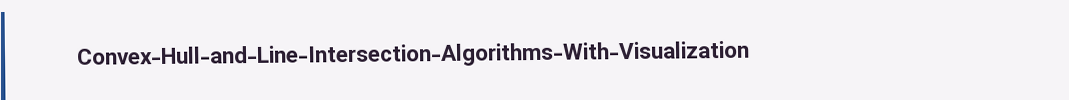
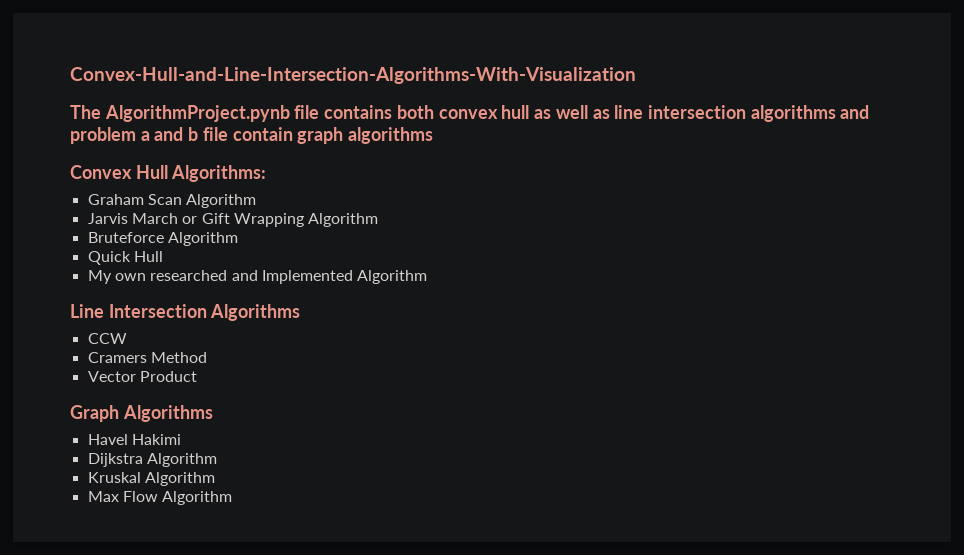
(750, 55) none -> [70,105,870,122] [70,127,434,144] [70,165,267,182] [87,194,257,208] [87,213,379,227] [87,232,238,246] [87,251,163,265] [87,270,428,284] [70,304,301,321] [87,333,127,344] [87,352,207,363] [87,371,197,382] [70,405,213,422] [87,434,181,445] [87,453,217,467] [87,472,215,486] [87,491,233,505] // The AlgorithmProject.pynb file contains both convex hull as well as line intersection algorithms and problem a and b file contain graph algorithms // Convex Hull Algorithms: // Graham Scan Algorithm // Jarvis March or Gift Wrapping Algorithm // Bruteforce Algorithm // Quick Hull // My own researched and Implemented Algorithm // Line Intersection Algorithms // CCW // Cramers Method // Vector Product // Graph Algorithms // Havel Hakimi // Dijkstra Algorithm // Kruskal Algorithm // Max Flow Algorithm

